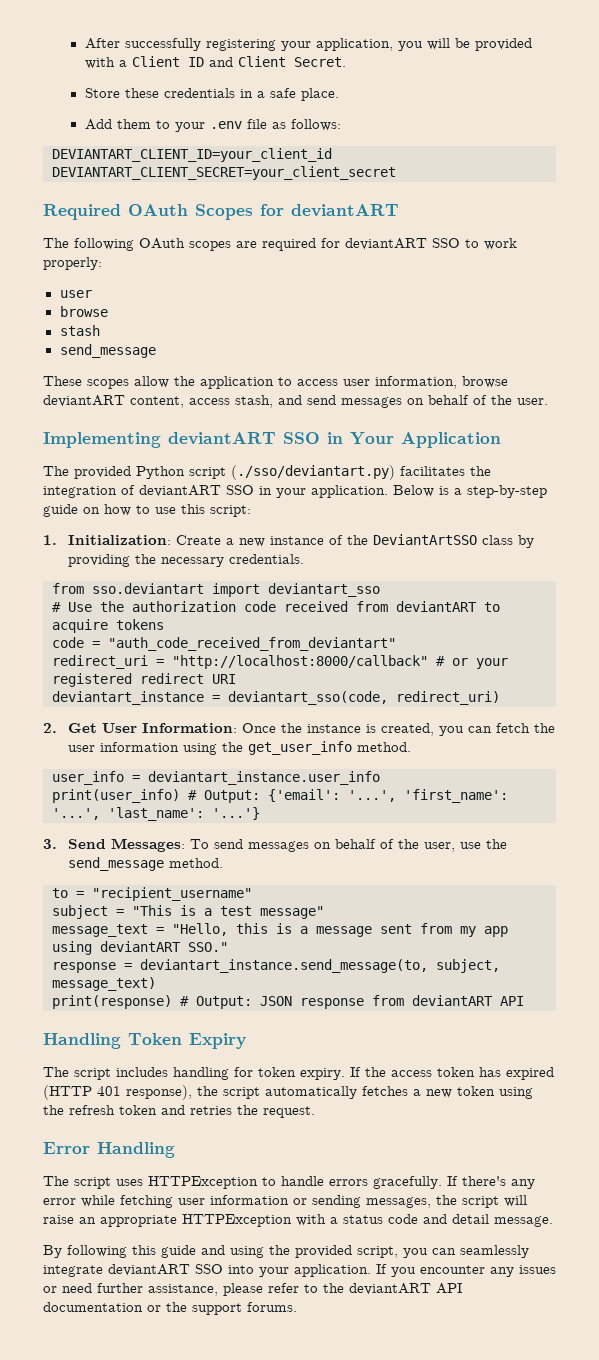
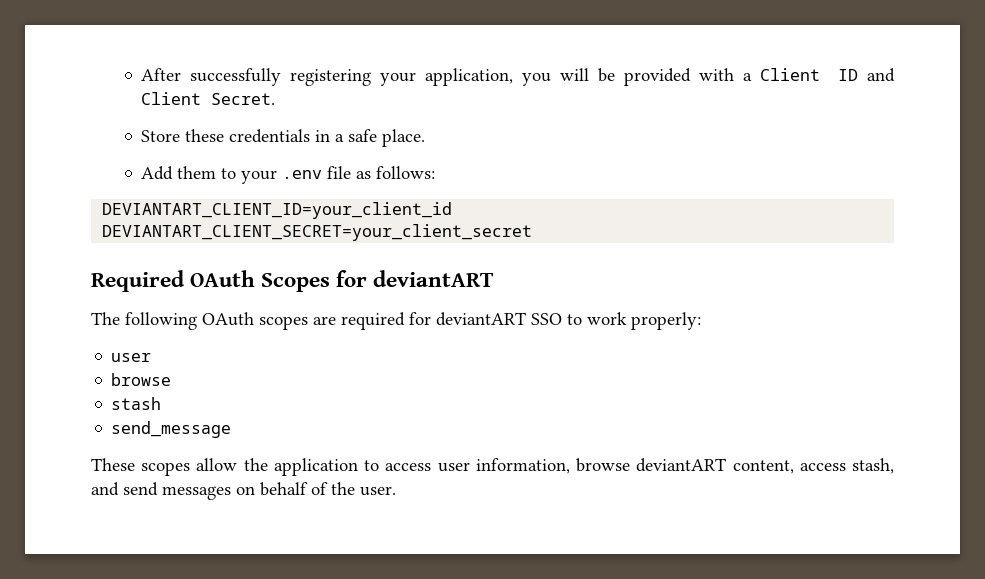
[43,432,501,448] [43,465,491,480] [43,485,547,498] [43,504,251,517] [43,534,535,548] [68,554,305,567] [52,583,380,597] [52,601,500,612] [52,619,164,633] [52,637,396,651] [52,655,508,669] [52,673,236,687] [52,691,500,705] [43,723,556,736] [68,741,412,755] [52,771,380,785] [52,789,508,803] [52,807,260,821] [43,838,508,852] [68,857,224,871] [52,887,252,901] [52,905,324,919] [52,923,508,937] [52,941,228,955] [52,959,500,973] [52,977,156,991] [52,995,524,1009] [43,1033,246,1049] [43,1067,554,1080] [43,1085,533,1100] [43,1105,315,1118] [43,1142,175,1158] [43,1176,535,1189] [43,1195,527,1208] [43,1214,553,1227] [43,1245,529,1258] [43,1264,556,1277] [43,1283,462,1296] [43,1302,297,1315] // Implementing deviantART SSO in Your Application // The provided Python script (./sso/deviantart.py) facilitates the integration of deviantART SSO in your application. Below is a step-by-step guide on how to use this script: // 1. Initialization: Create a new instance of the DeviantArtSSO class by providing the necessary credentials. // from sso.deviantart import deviantart_sso // # Use the authorization code received from deviantART to acquire tokens // code = "auth_code_received_from_deviantart" // redirect_uri = "http://localhost:8000/callback" # or your registered redirect URI // deviantart_instance = deviantart_sso(code, redirect_uri) // 2. Get User Information: Once the instance is created, you can fetch the user information using the get_user_info method. // user_info = deviantart_instance.user_info // print(user_info) # Output: {'email': '...', 'first_name': '...', 'last_name': '...'} // 3. Send Messages: To send messages on behalf of the user, use the send_message method. // to = "recipient_username" // subject = "This is a test message" // message_text = "Hello, this is a message sent from my app using deviantART SSO." // response = deviantart_instance.send_message(to, subject, message_text) // print(response) # Output: JSON response from deviantART API // Handling Token Expiry // The script includes handling for token expiry. If the access token has expired (HTTP 401 response), the script automatically fetches a new token using the refresh token and retries the request. // Error Handling // The script uses HTTPException to handle errors gracefully. If there's any error while fetching user information or sending messages, the script will raise an appropriate HTTPException with a status code and detail message. // By following this guide and using the provided script, you can seamlessly integrate deviantART SSO into your application. If you encounter any issues or need further assistance, please refer to the deviantART API documentation or the support forums. -> (396, 491) none

